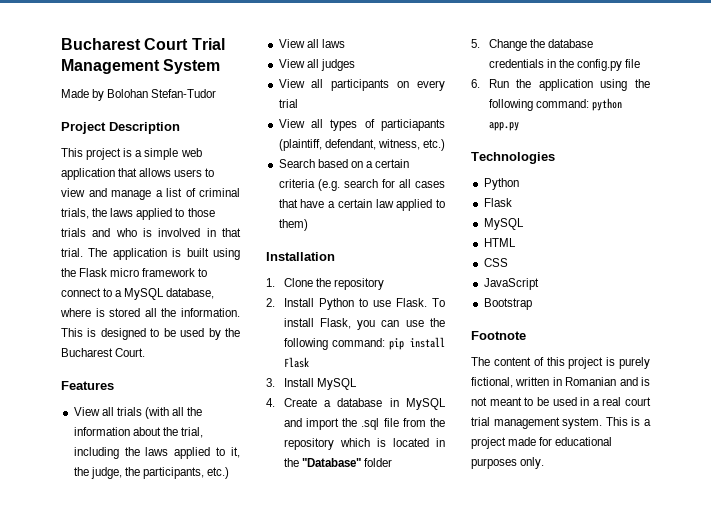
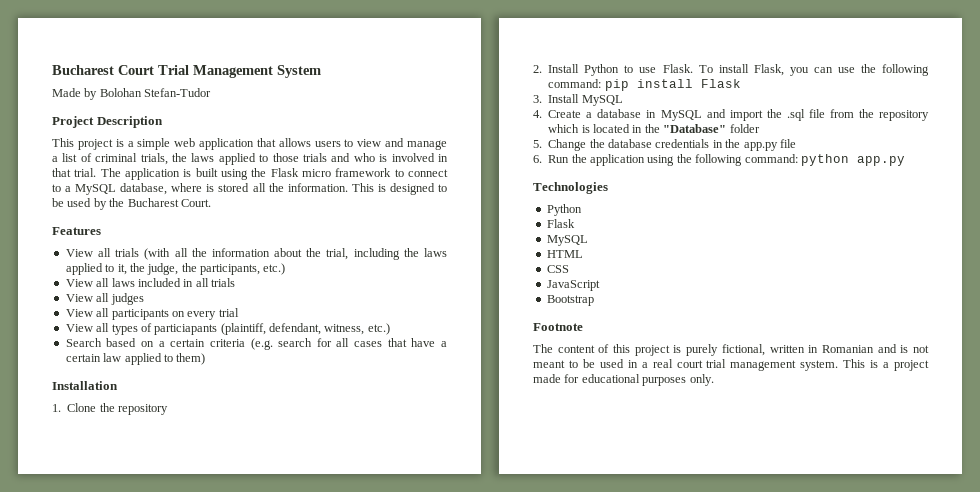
(345, 43) none -> [137,278,235,287] included in all trials
[576,59,622,71] config.py -> [743,142,778,151] app.py

